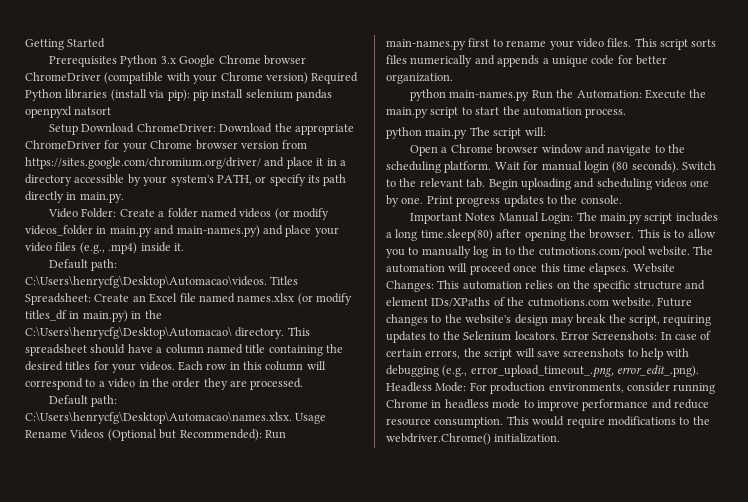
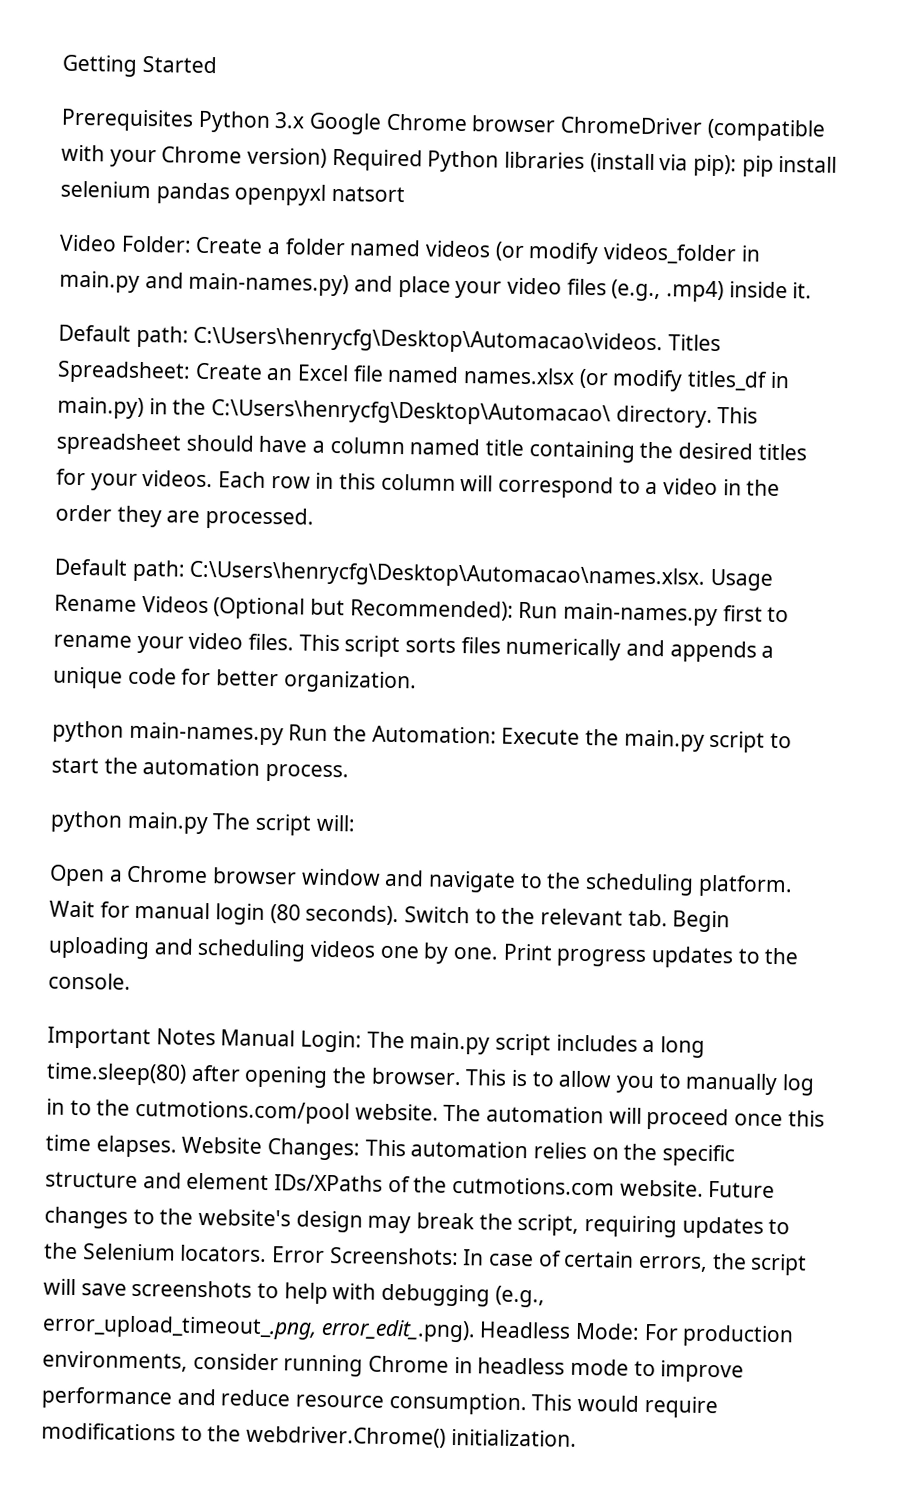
[49,123,354,135] [25,140,308,152] [25,157,346,169] [25,174,347,186] [25,191,124,203] // Setup Download ChromeDriver: Download the appropriate ChromeDriver for your Chrome browser version from https://sites.google.com/chromium.org/driver/ and place it in a directory accessible by your system's PATH, or specify its path directly in main.py. -> (406, 194) none

